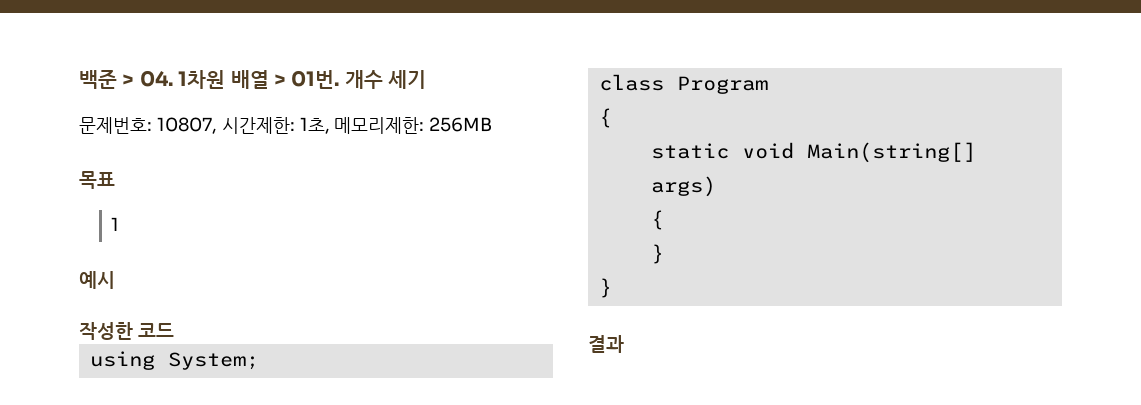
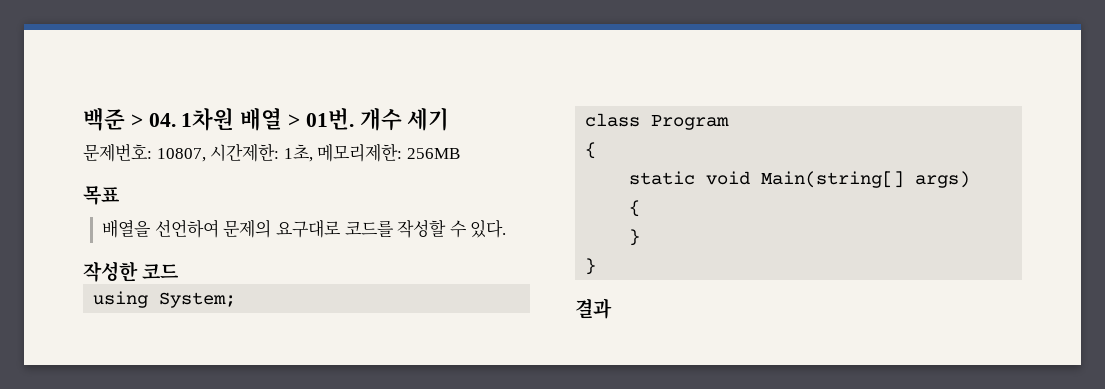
[111,217,120,231] [79,271,115,289] 1 // 예시 -> [102,219,507,238] 배열을 선언하여 문제의 요구대로 코드를 작성할 수 있다.

